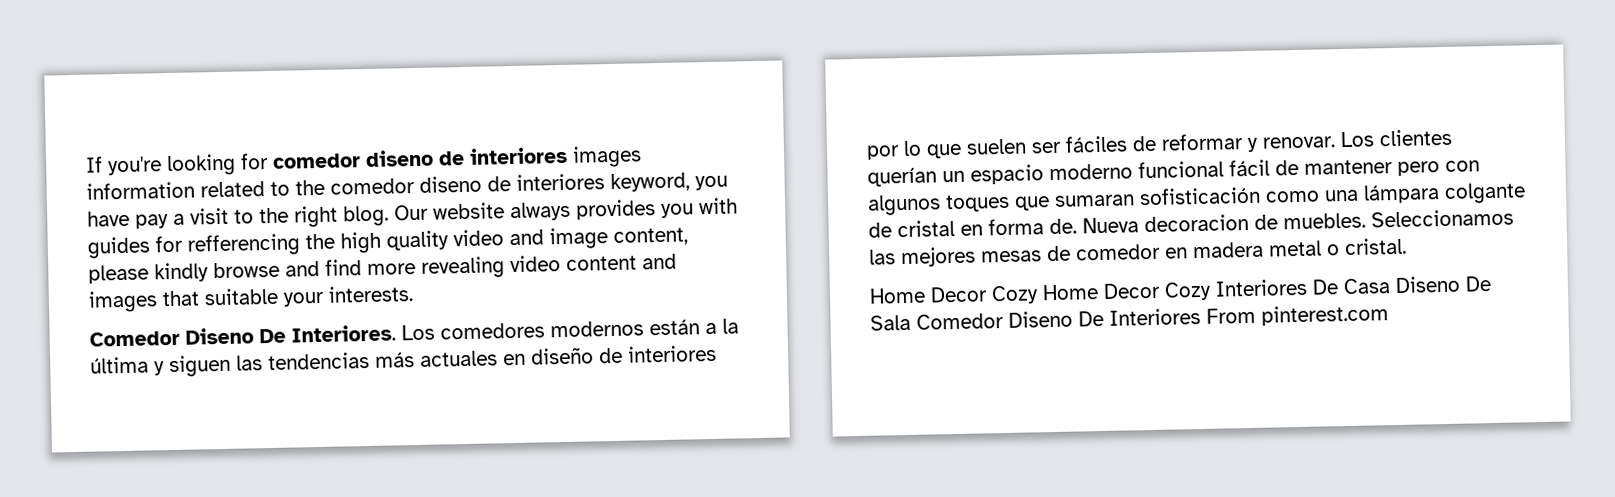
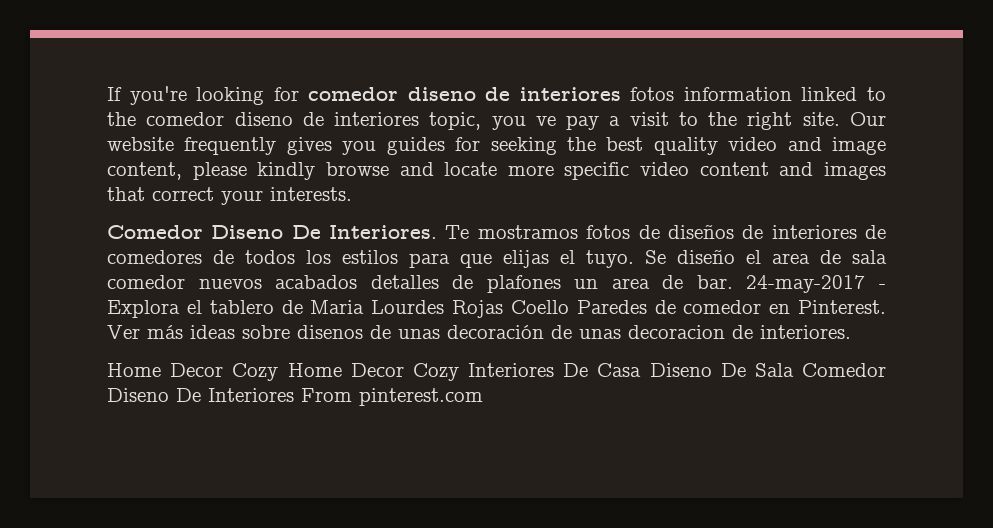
[572,145,642,168] [86,181,265,200] images information related -> [630,87,858,101] fotos information linked
[610,172,728,193] [87,210,130,227] keyword, you have -> [429,112,556,130] topic, you ve
[343,205,389,227] blog. -> [802,112,840,126] site.
[510,197,738,222] [87,231,381,259] always provides you with guides for refferencing the high -> [184,137,644,155] frequently gives you guides for seeking the best
[325,256,505,279] find more revealing -> [444,162,630,180] locate more specific
[204,287,279,306] suitable -> [152,187,214,201] correct
[401,318,739,341] [90,344,717,378] [866,128,1453,160] [867,159,1480,187] [867,182,1526,216] [868,208,1514,238] [869,237,1407,268] Los comedores modernos están a la última y siguen las tendencias más actuales en diseño de interiores por lo que suelen ser fáciles de reformar y renovar. Los clientes querían un espacio moderno funcional fácil de mantener pero con algunos toques que sumaran sofisticación como una lámpara colgante de cristal en forma de. Nueva decoracion de muebles. Seleccionamos las mejores mesas de comedor en madera metal o cristal. -> [445,224,887,239] [107,249,887,268] [107,275,886,293] [107,300,887,318] [107,325,851,339] Te mostramos fotos de diseños de interiores de comedores de todos los estilos para que elijas el tuyo. Se diseño el area de sala comedor nuevos acabados detalles de plafones un area de bar. 24-may-2017 - Explora el tablero de Maria Lourdes Rojas Coello Paredes de comedor en Pinterest. Ver más ideas sobre disenos de unas decoración de unas decoracion de interiores.

